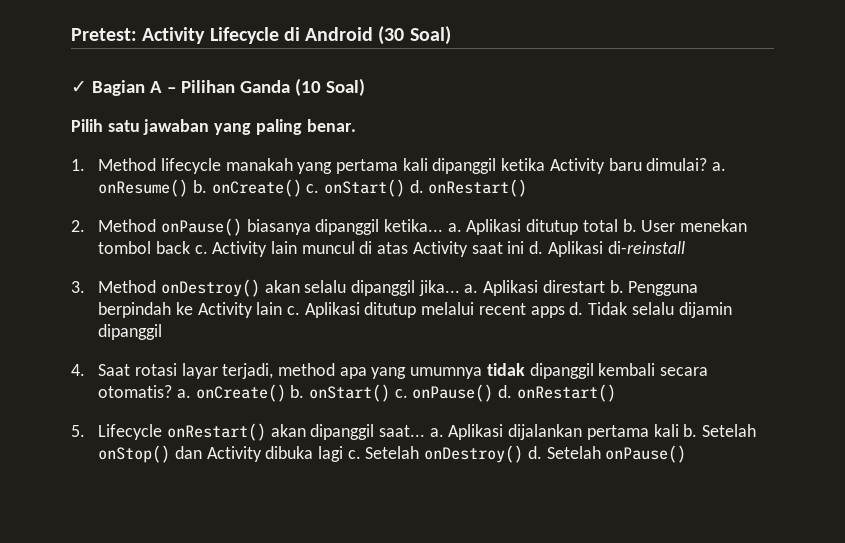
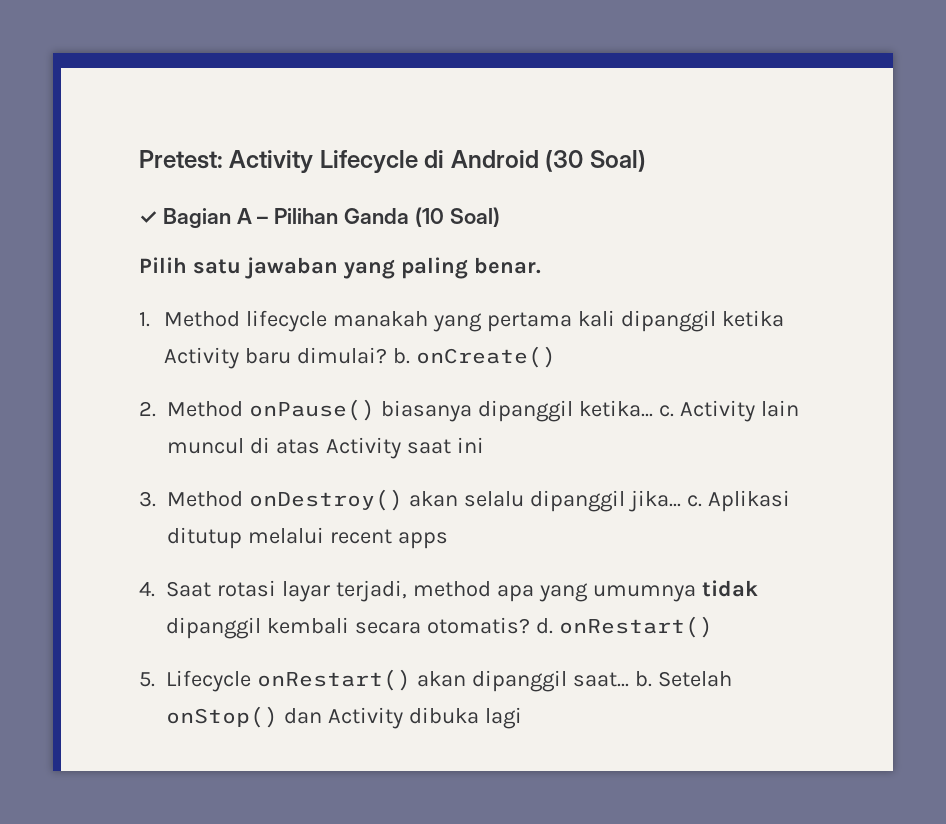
[712,162,727,171] [98,179,189,197] a. onResume() -> (388, 355) none
[306,179,528,197] c. onStart() d. onRestart() -> (556, 357) none
[447,219,748,235] [98,241,190,254] a. Aplikasi ditutup total b. User menekan tombol back -> (653, 408) none
[529,241,685,257] d. Aplikasi di-reinstall -> (484, 445) none
[464,280,699,296] [98,302,283,318] a. Aplikasi direstart b. Pengguna berpindah ke Activity lain -> (681, 501) none
[569,302,732,318] [98,324,163,340] d. Tidak selalu dijamin dipanggil -> (448, 540) none
[176,384,494,402] a. onCreate() b. onStart() c. onPause() -> (530, 625) none
[429,424,679,440] a. Aplikasi dijalankan pertama kali -> (629, 679) none
[347,445,687,463] c. Setelah onDestroy() d. Setelah onPause() -> (522, 718) none

